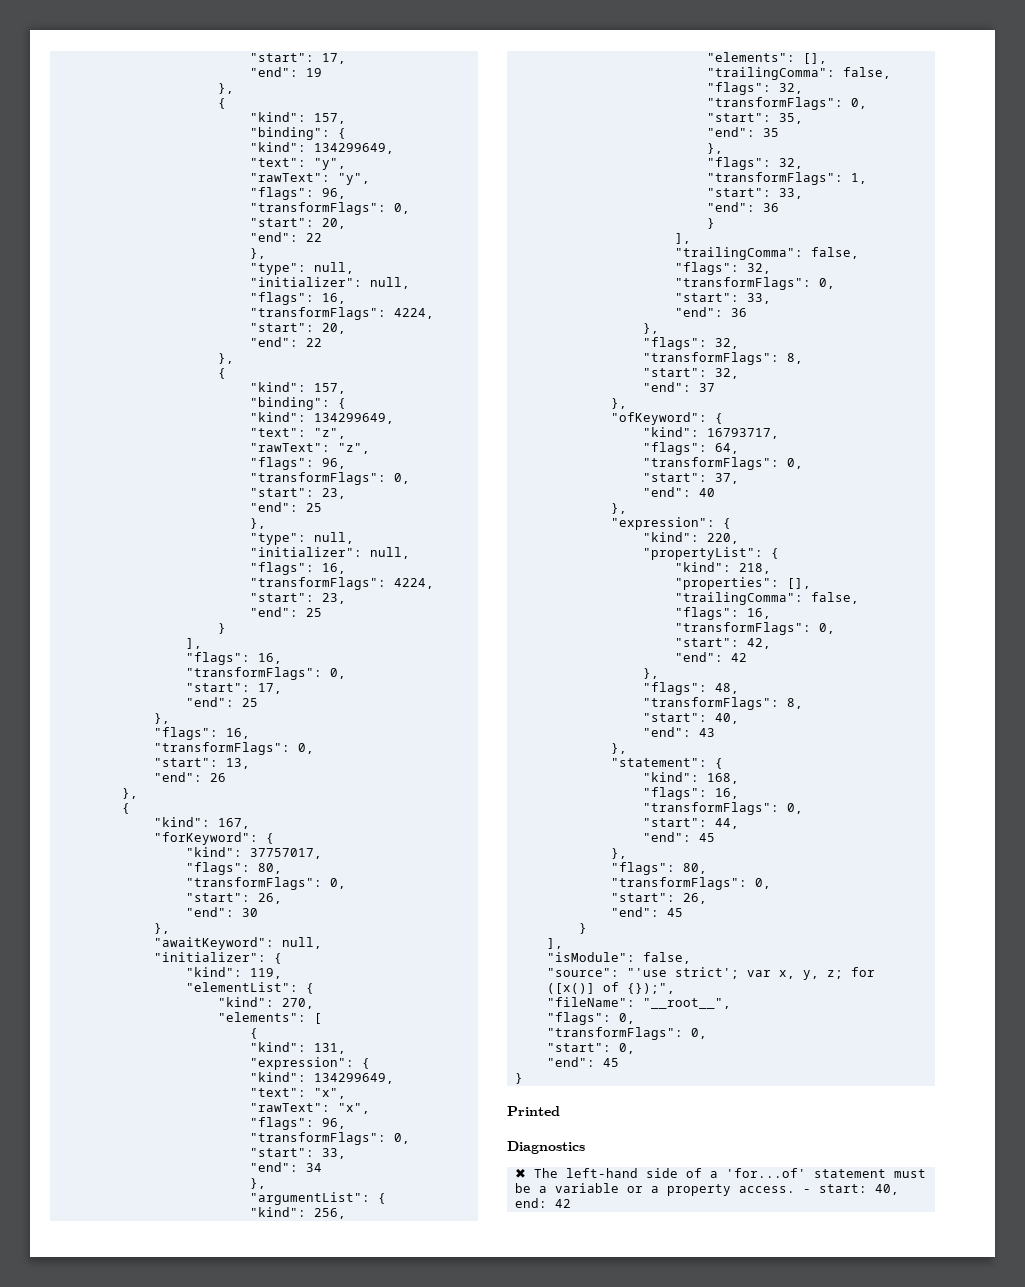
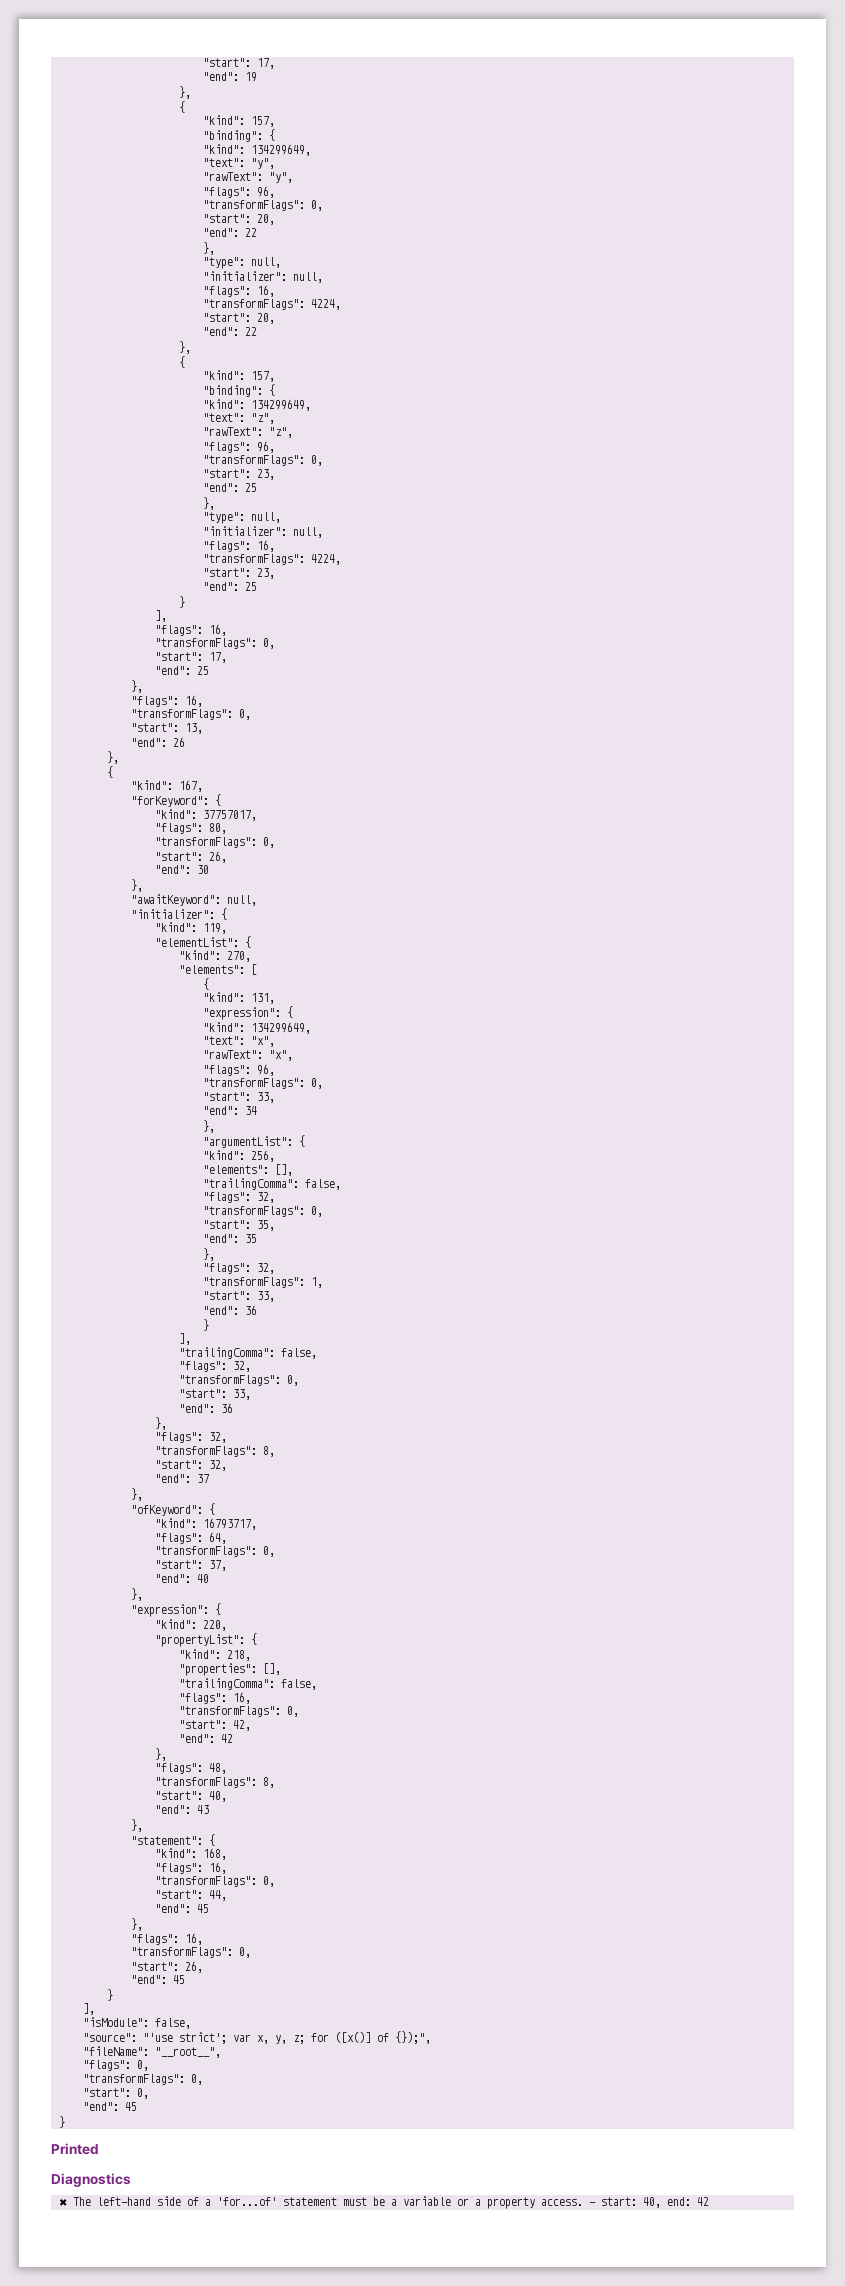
[682,863,707,874] 80, -> [184,1933,203,1945] 16,

